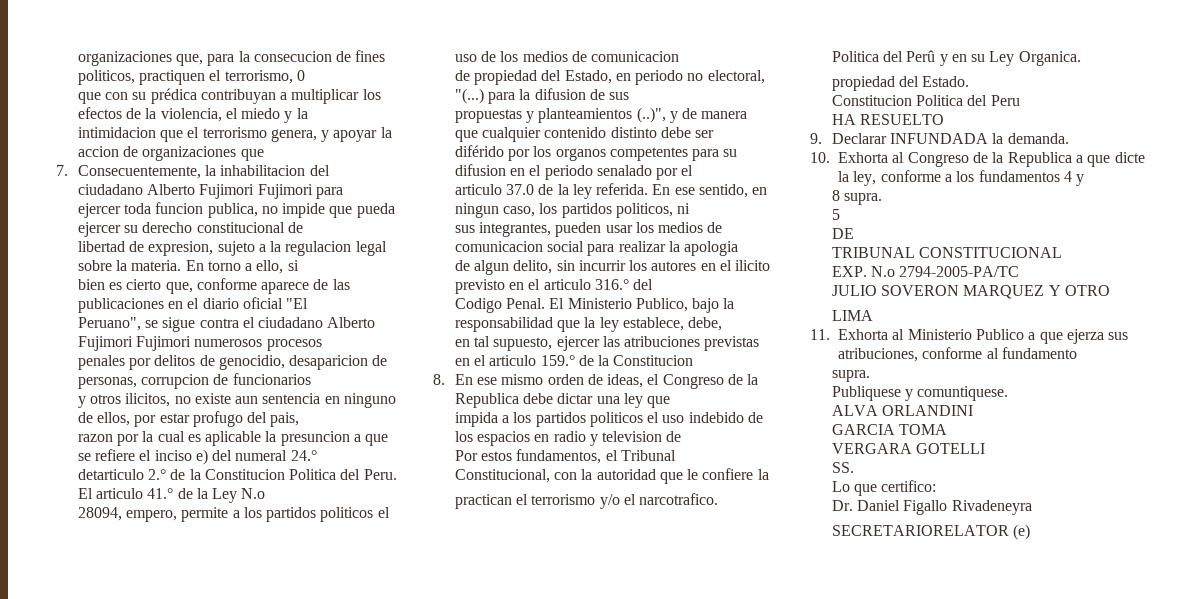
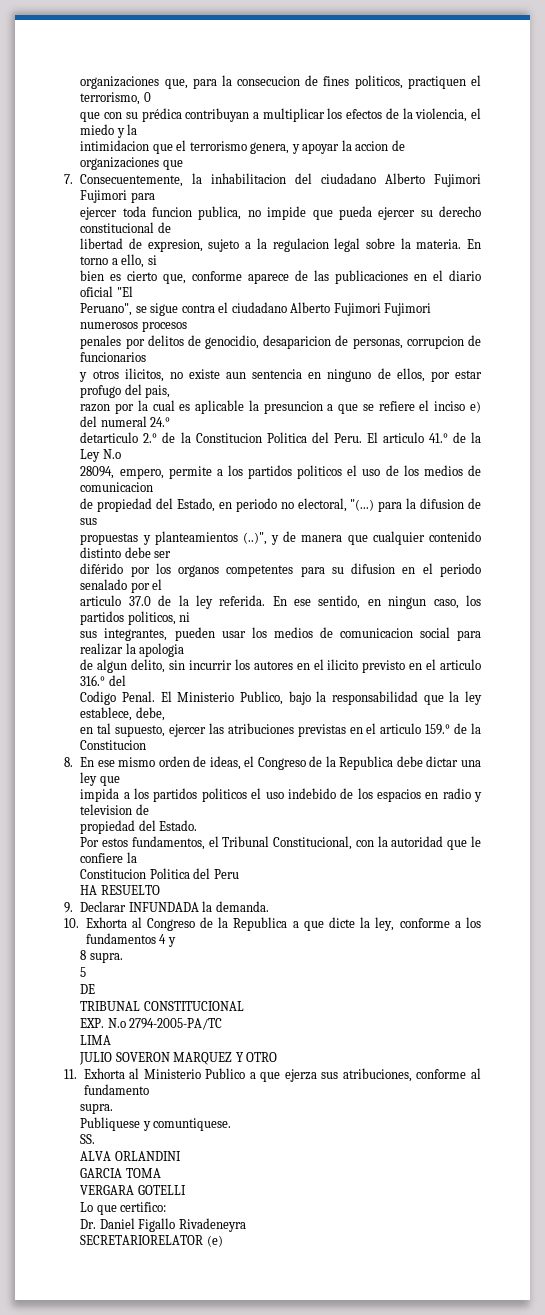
(682, 436) none -> [80,820,198,834] // propiedad del Estado.
[454,493,719,509] [831,50,1081,66] [831,76,970,91] // practican el terrorismo y/o el narcotrafico. // Politica del Perû y en su Ley Organica. // propiedad del Estado. -> (137, 857) none
(1020, 271) none -> [80,1035,112,1045] // LIMA
[831,310,873,321] // LIMA -> (278, 1057) none
(1009, 393) none -> [80,1134,96,1144] // SS.
[831,462,854,473] // SS. -> (186, 1190) none

